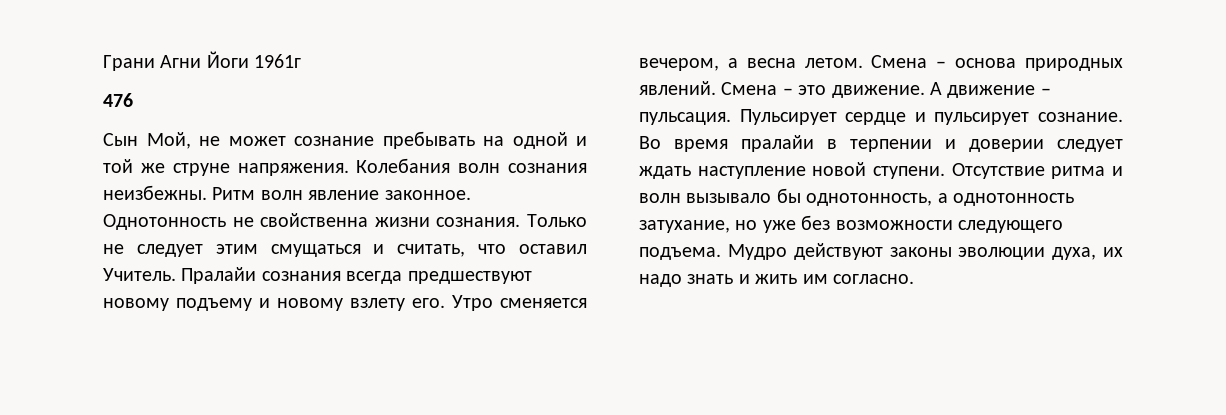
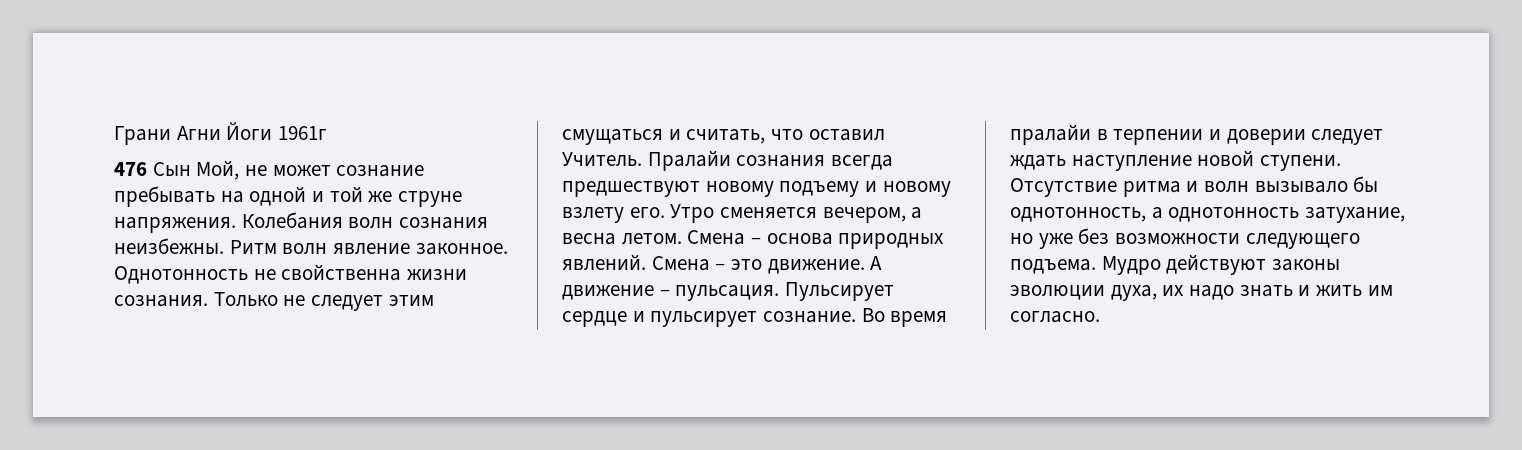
(133, 100) // -> (147, 169) none

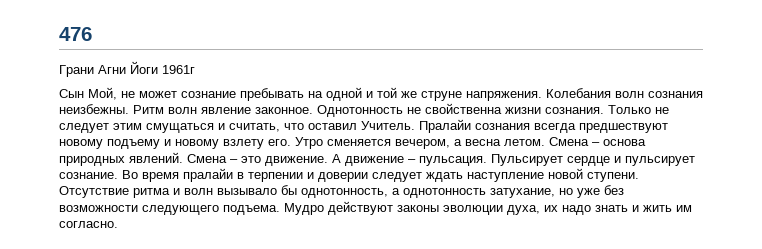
(114, 135) none -> [59,27,92,41] 476 //
[114,162,147,176] 476 -> (195, 69) none

